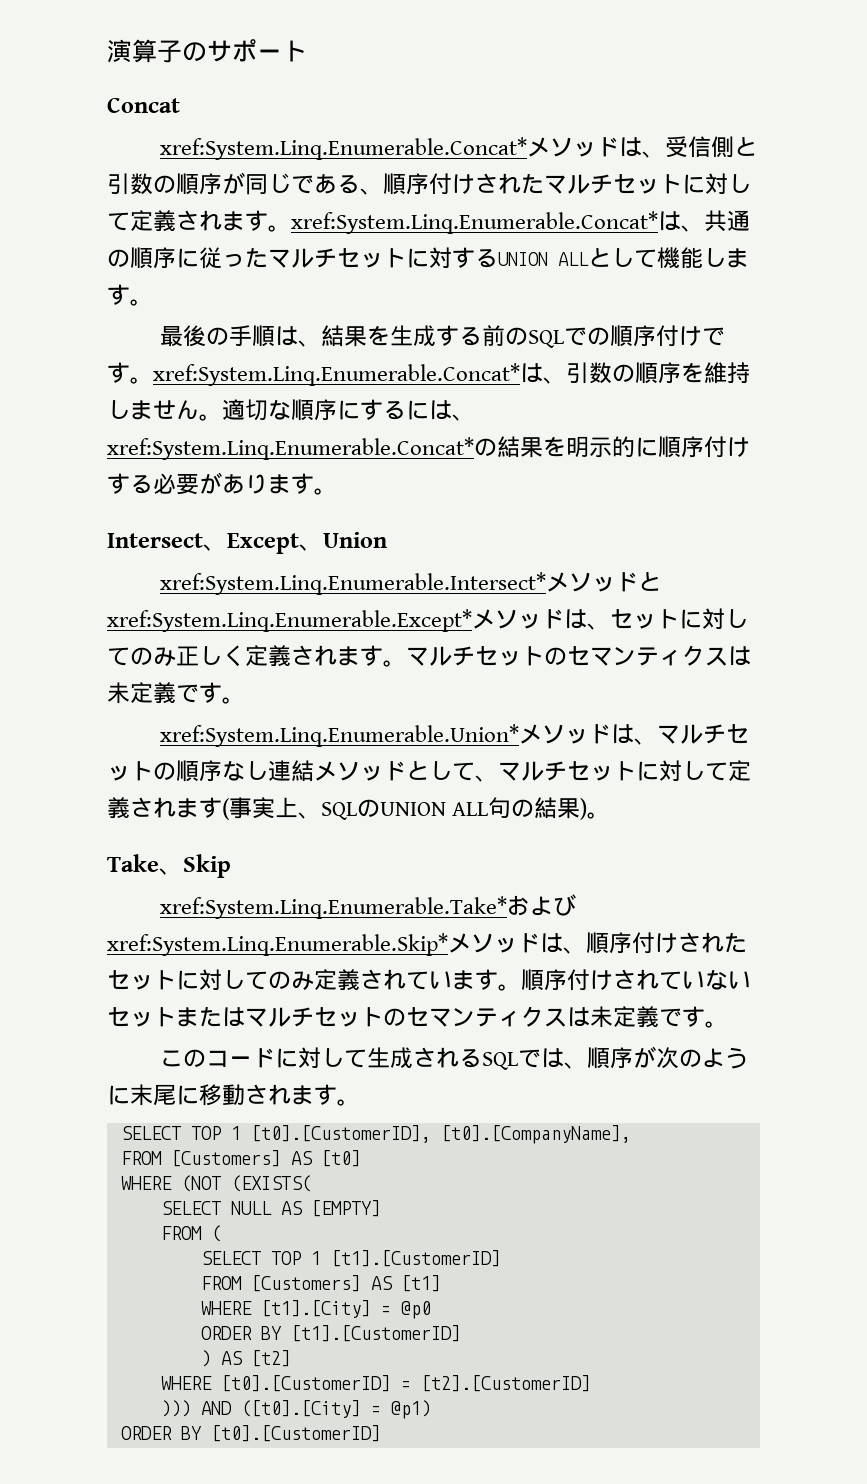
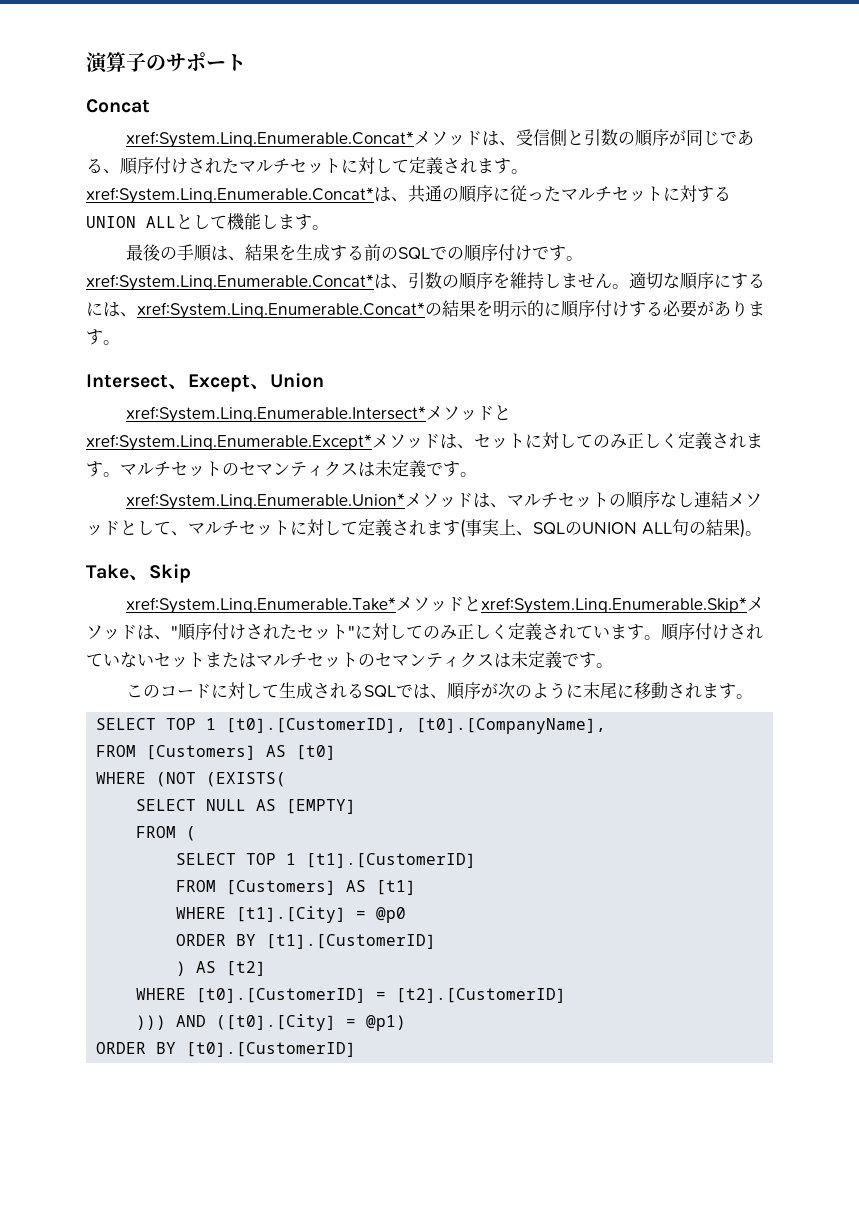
[506,894,576,916] および -> [395,596,481,612] メソッドと
(586, 950) none -> [171,626,178,638] "
[176,969,314,991] に対してのみ -> [348,623,508,640] "に対してのみ正しく

